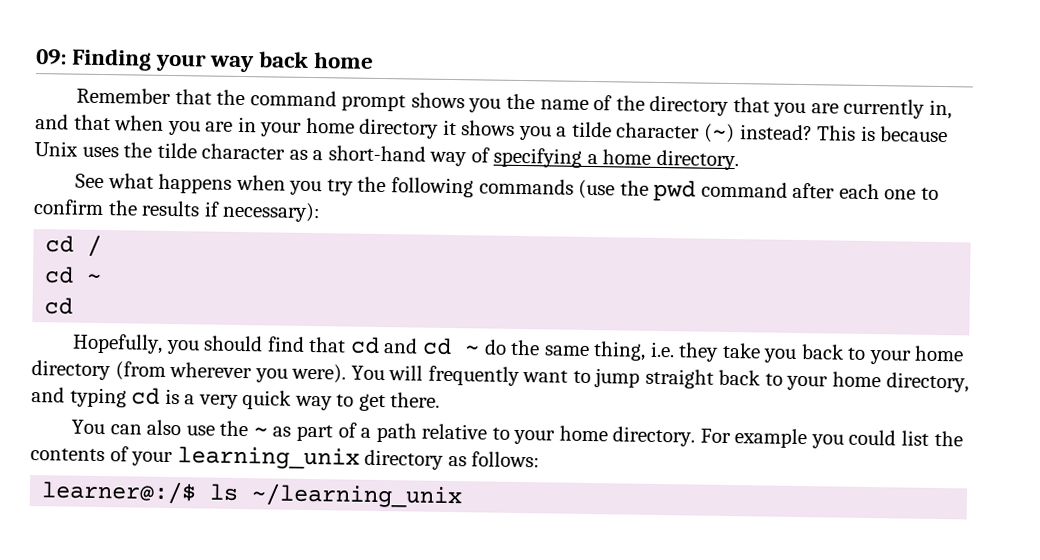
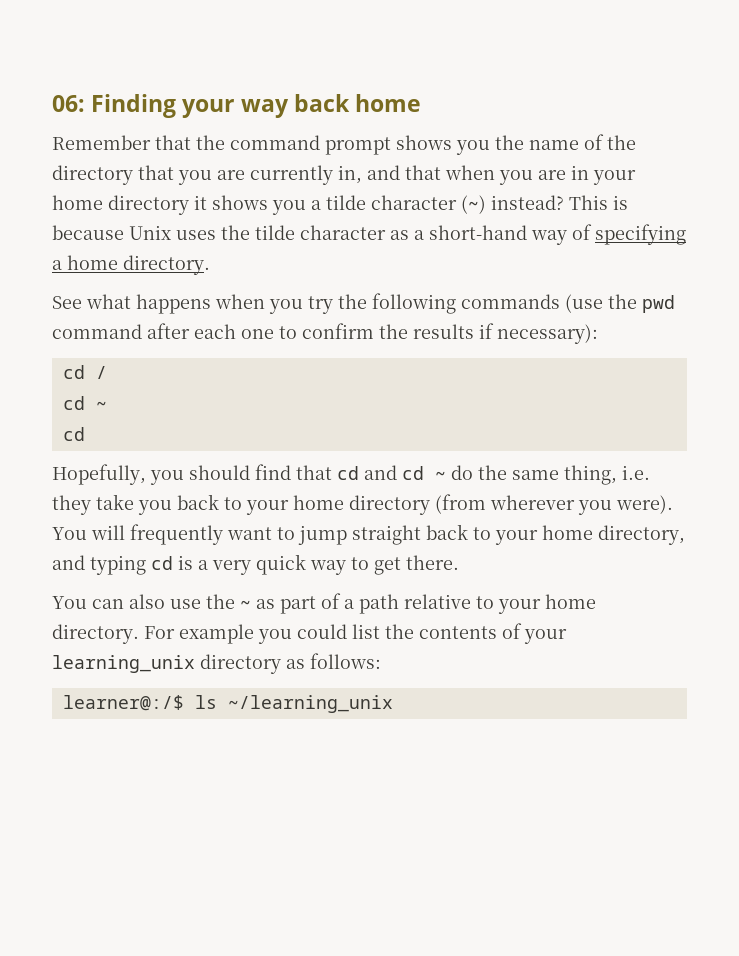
[36,49,67,65] 09: -> [52,95,85,112] 06:

